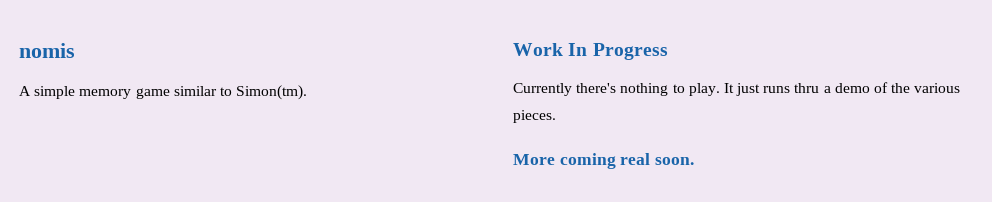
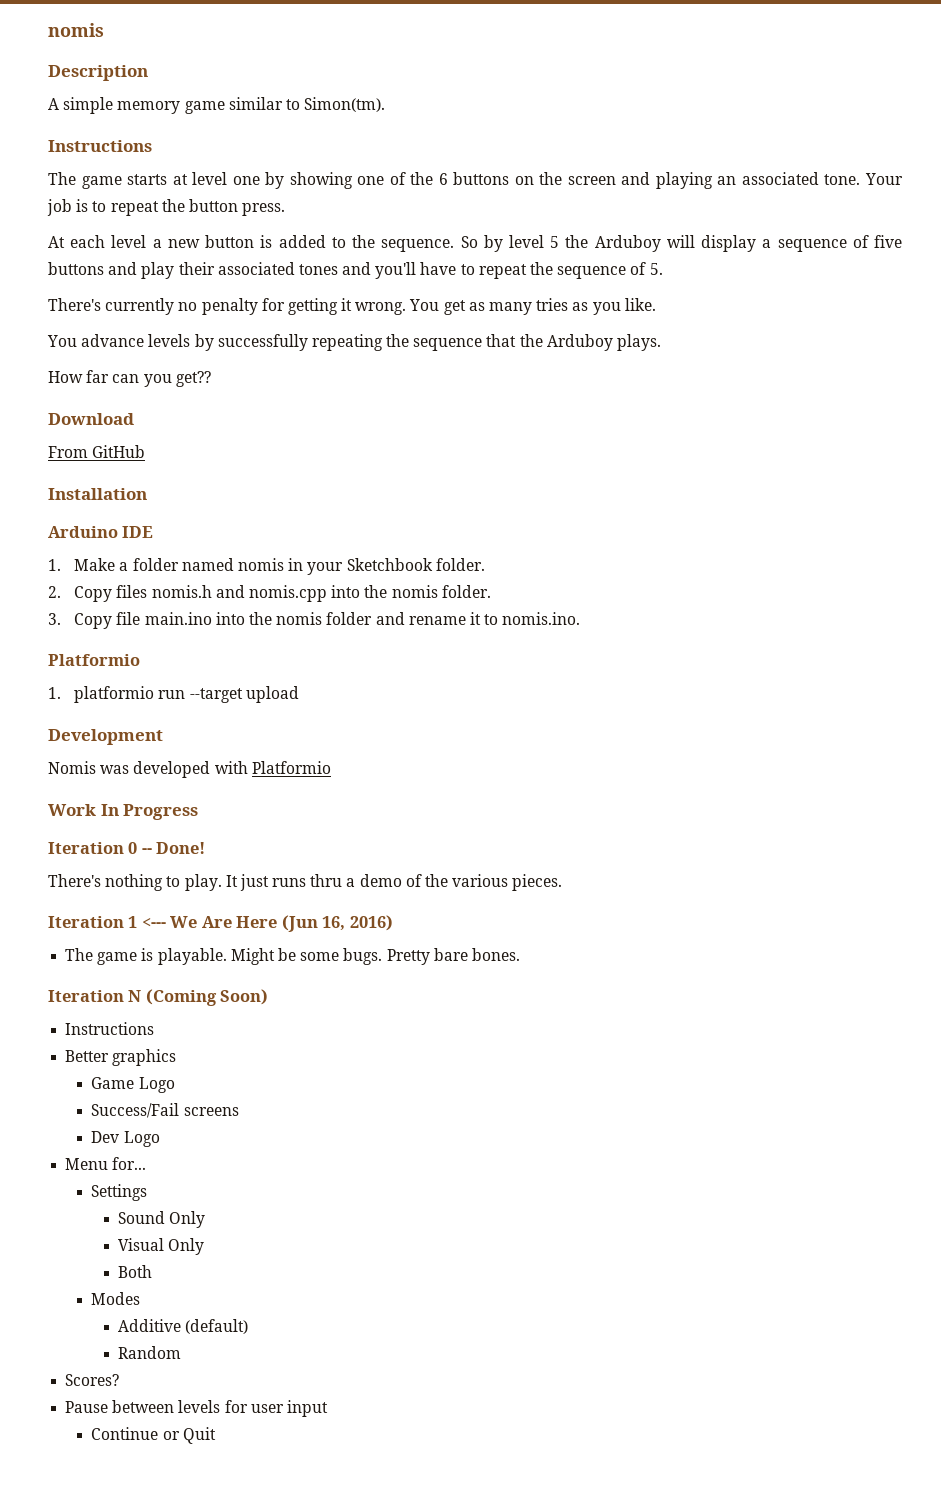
[19,43,75,58] nomis -> [48,23,104,37] [48,65,148,81] nomis // Description
[513,43,668,60] [513,83,617,96] Work In Progress // Currently there's -> [48,140,152,152] [48,172,903,189] [47,199,286,216] [48,235,903,252] [48,262,663,279] [48,298,656,315] [47,334,662,351] [48,370,211,387] [48,413,134,425] [48,445,146,458] [48,488,147,500] [48,526,154,538] [48,558,485,575] [48,585,491,602] [48,612,581,629] [48,654,140,666] [48,686,299,703] [48,729,163,745] [48,761,331,778] [48,804,199,820] [48,842,206,854] [48,874,101,887] Instructions // The game starts at level one by showing one of the 6 buttons on the screen and playing an associated tone. Your job is to repeat the button press. // At each level a new button is added to the sequence. So by level 5 the Arduboy will display a sequence of five buttons and play their associated tones and you'll have to repeat the sequence of 5. // There's currently no penalty for getting it wrong. You get as many tries as you like. // You advance levels by successfully repeating the sequence that the Arduboy plays. // How far can you get?? // Download // From GitHub // Installation // Arduino IDE // 1. Make a folder named nomis in your Sketchbook folder. // 2. Copy files nomis.h and nomis.cpp into the nomis folder. // 3. Copy file main.ino into the nomis folder and rename it to nomis.ino. // Platformio // 1. platformio run --target upload // Development // Nomis was developed with Platformio // Work In Progress // Iteration 0 -- Done! // There's
[513,153,695,169] More coming real soon. -> [48,915,393,932] [65,948,520,965] [48,989,269,1006] [65,1022,155,1035] [65,1049,177,1066] [91,1077,175,1093] [91,1103,239,1118] [91,1131,160,1147] [65,1157,147,1170] [91,1184,148,1201] [117,1211,205,1228] [117,1238,204,1255] [117,1265,152,1278] [91,1292,141,1305] [117,1319,248,1334] [117,1346,181,1359] [65,1374,120,1386] [65,1400,328,1417] [91,1427,216,1444] Iteration 1 <--- We Are Here (Jun 16, 2016) // The game is playable. Might be some bugs. Pretty bare bones. // Iteration N (Coming Soon) // Instructions // Better graphics // Game Logo // Success/Fail screens // Dev Logo // Menu for... // Settings // Sound Only // Visual Only // Both // Modes // Additive (default) // Random // Scores? // Pause between levels for user input // Continue or Quit

